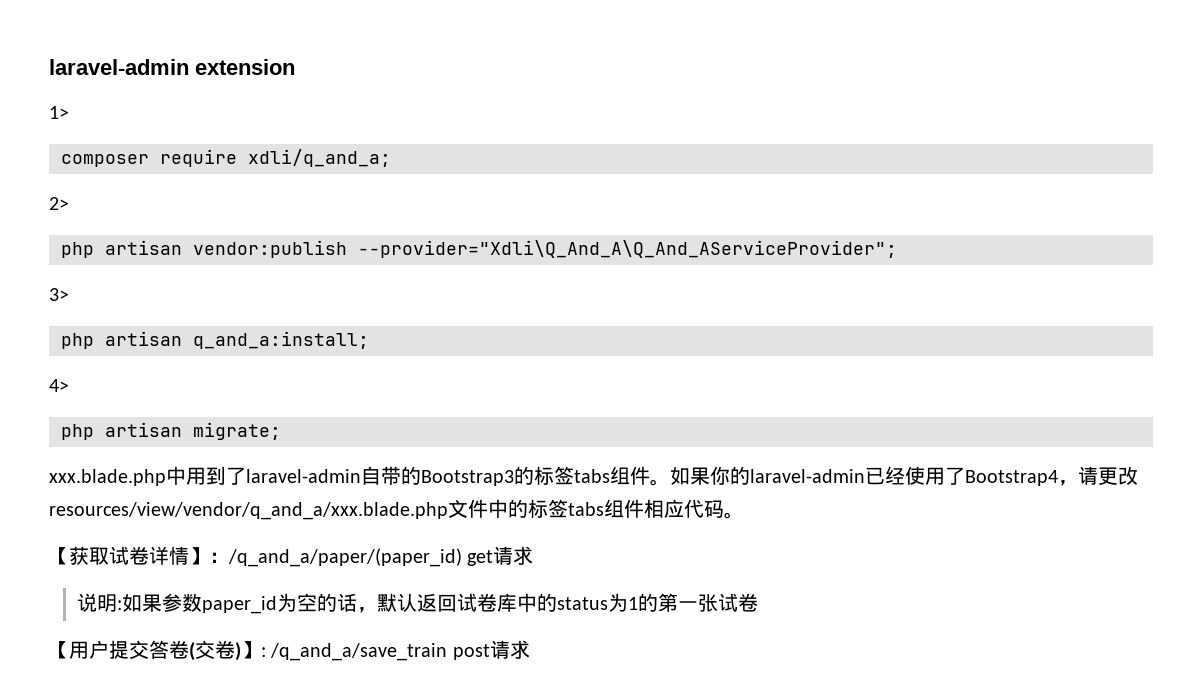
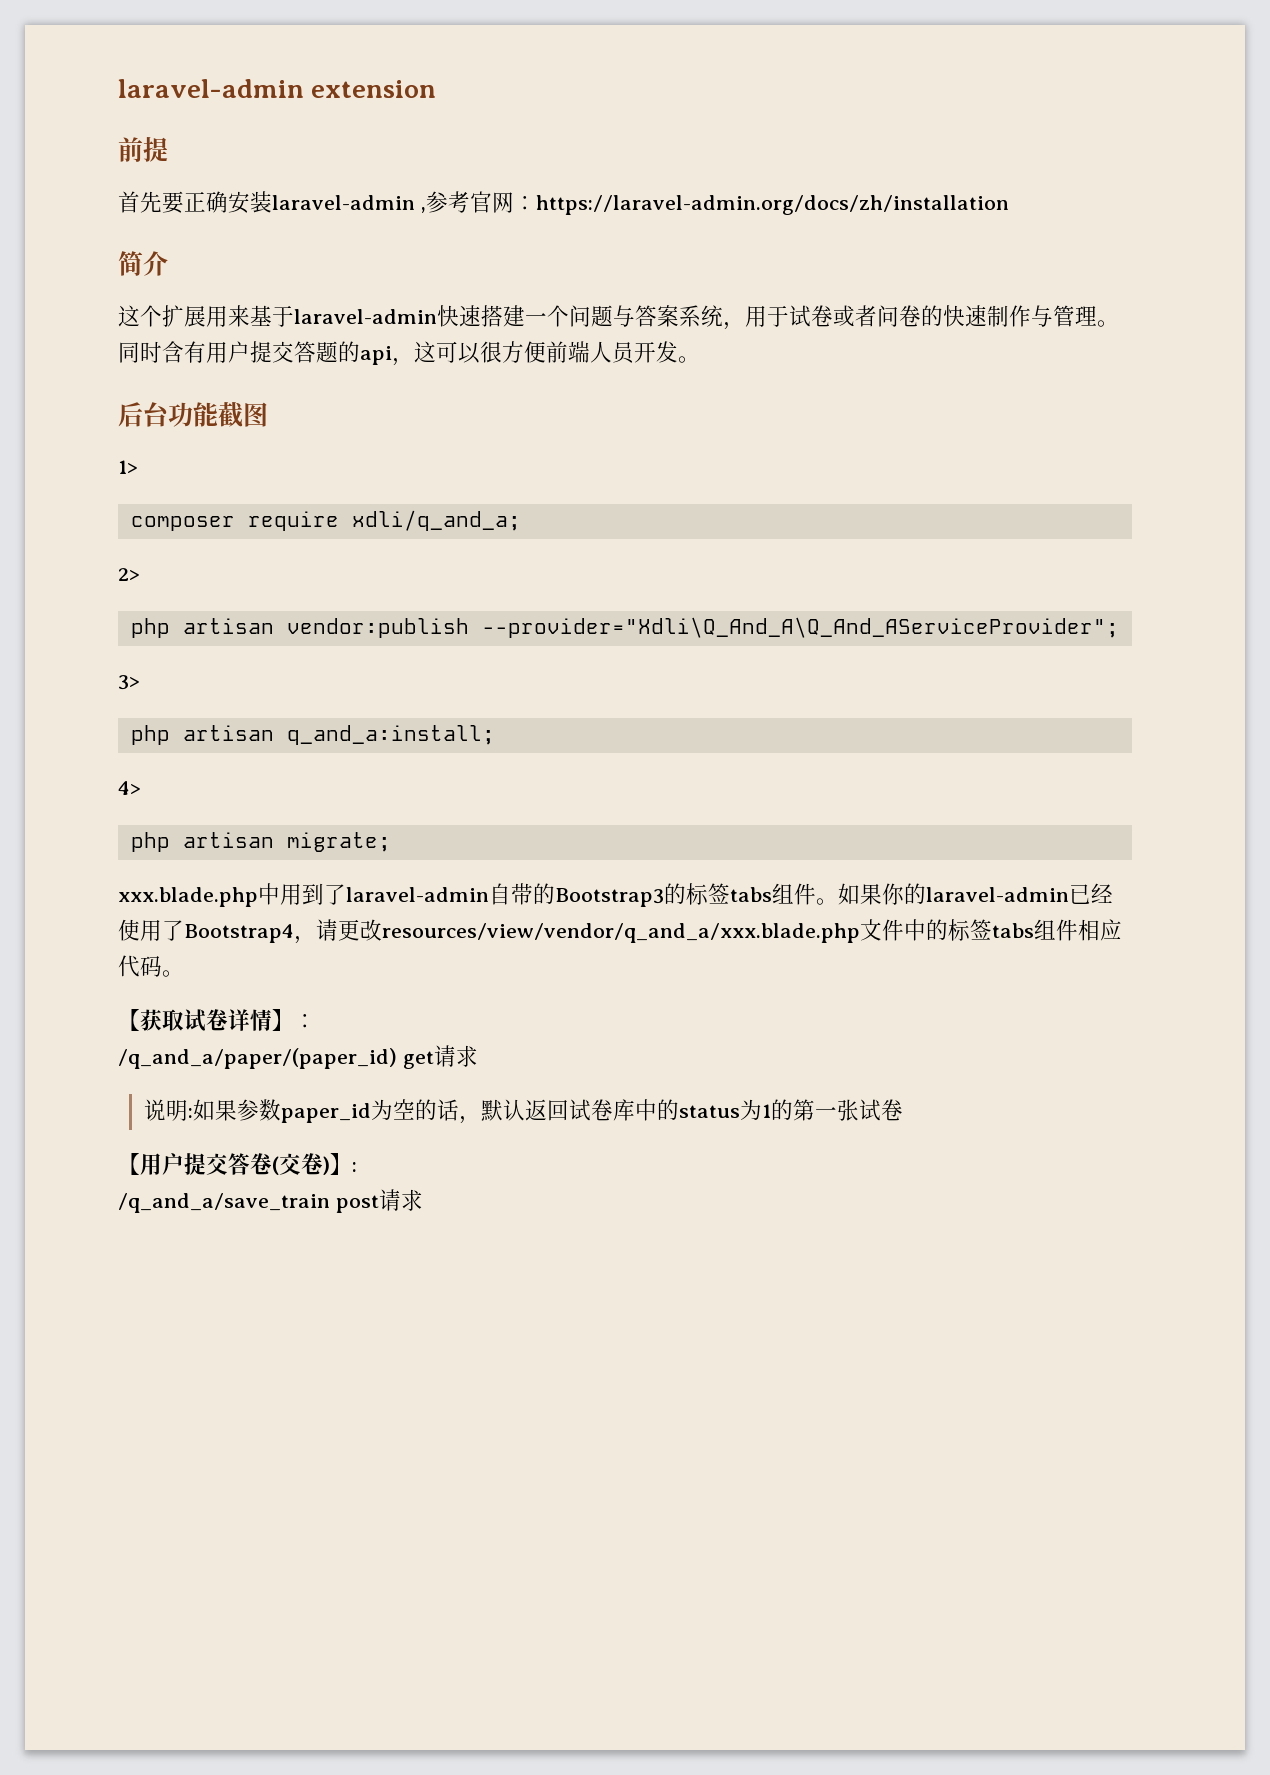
(295, 67) none -> [118,137,168,162] [118,191,1009,215] [118,251,168,276] [118,305,1119,330] [118,341,700,366] [118,401,268,428] // 前提 // 首先要正确安装laravel-admin ,参考官网：https://laravel-admin.org/docs/zh/installation // 简介 // 这个扩展用来基于laravel-admin快速搭建一个问题与答案系统，用于试卷或者问卷的快速制作与管理。同时含有用户提交答题的api，这可以很方便前端人员开发。 // 后台功能截图
(229, 557) none -> (316, 1021) //
(266, 652) none -> (357, 1167) //

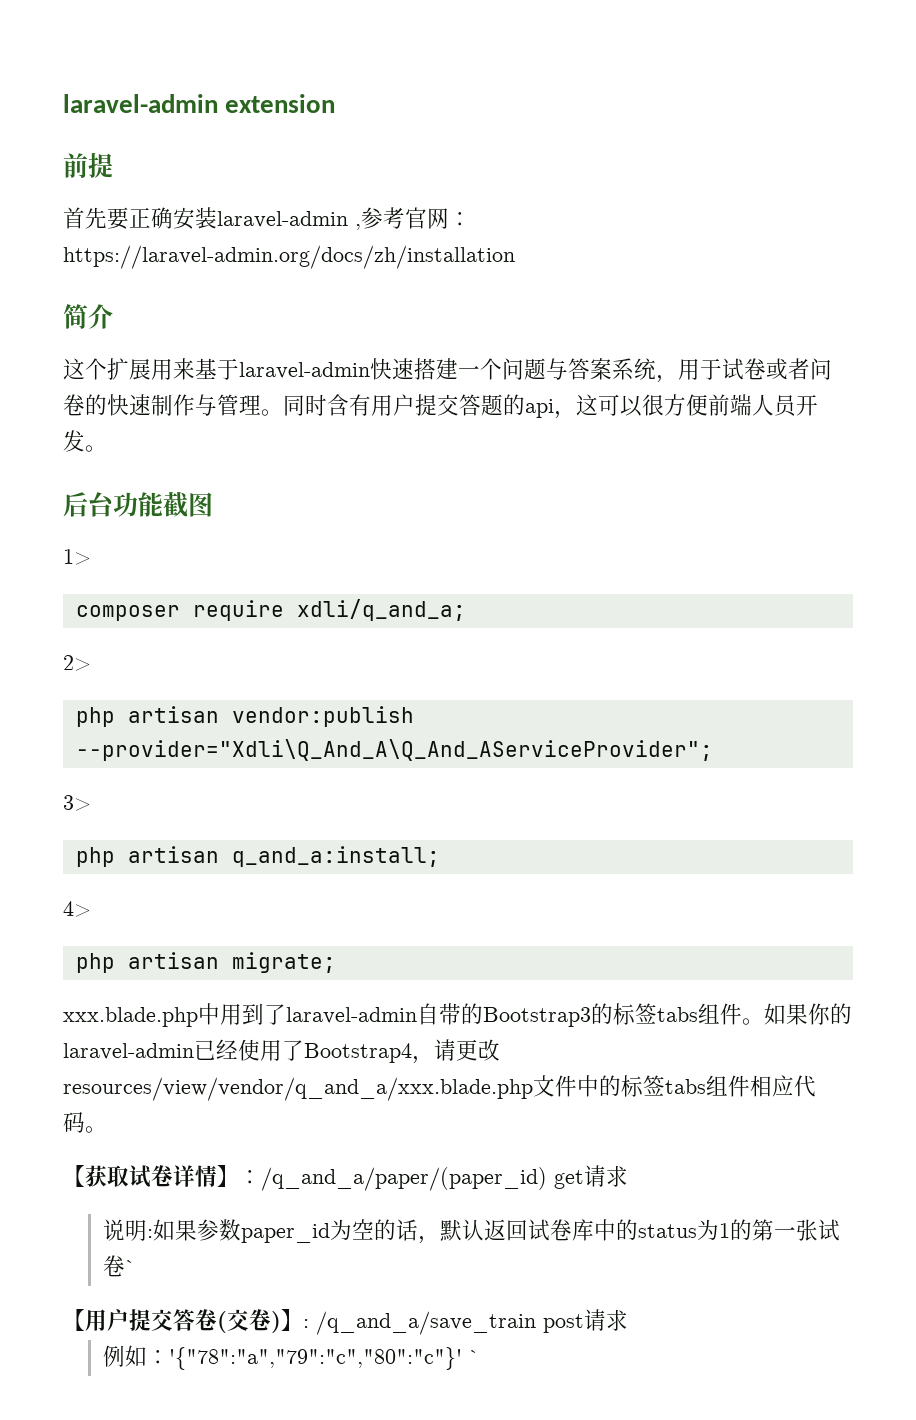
(316, 1021) // -> (261, 1177) none
(904, 1110) none -> [125,1260,137,1274] `
(357, 1167) // -> (309, 1323) none
(423, 1200) none -> [103,1345,481,1370] // 例如：'{"78":"a","79":"c","80":"c"}' `

